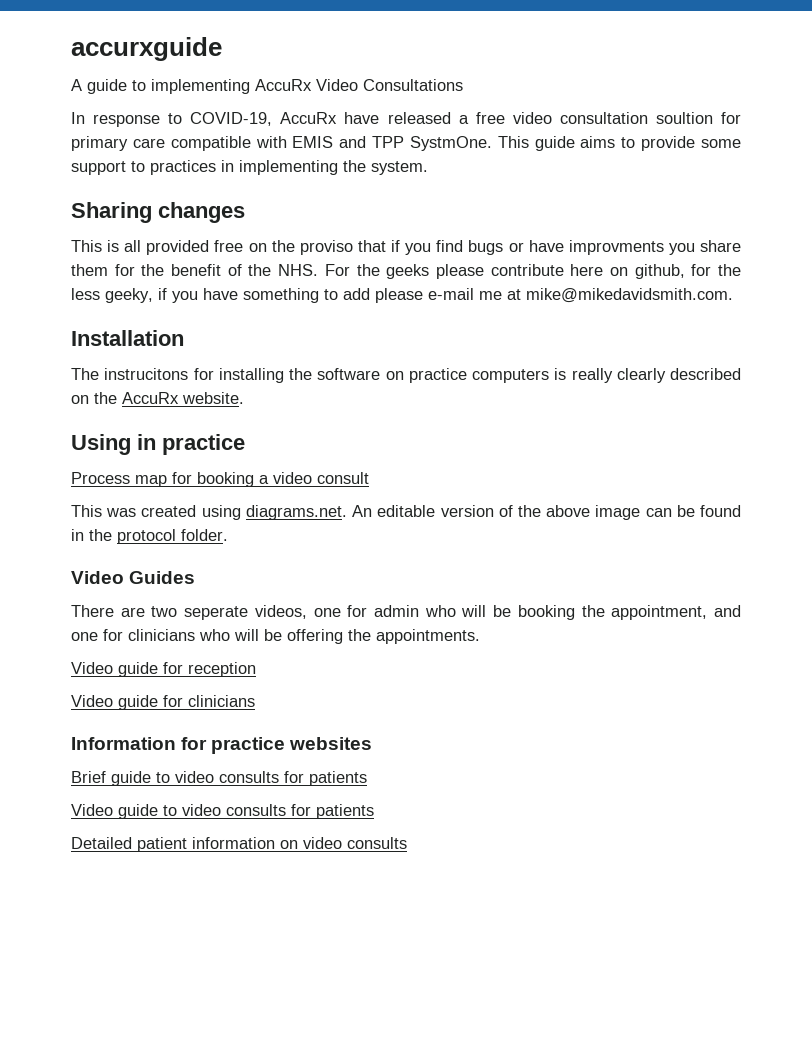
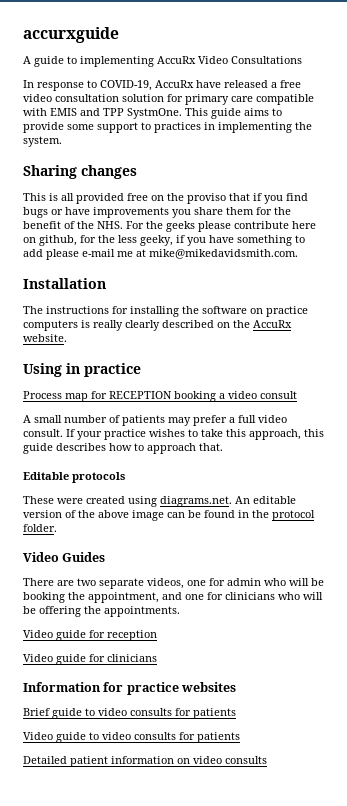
[655,112,713,124] soultion -> [122,94,164,102] solution
[568,240,664,255] improvments -> [93,207,169,218] improvements
[104,368,189,380] instrucitons -> [46,306,109,314] instructions
(192, 478) none -> [109,391,172,399] RECEPTION
[71,505,137,517] This was -> [23,415,287,426] [23,429,324,440] [23,443,223,454] [23,472,125,483] [23,496,83,504] A small number of patients may prefer a full video consult. If your practice wishes to take this approach, this guide describes how to approach that. // Editable protocols // These were
[184,606,249,620] seperate -> [99,578,144,589] separate

